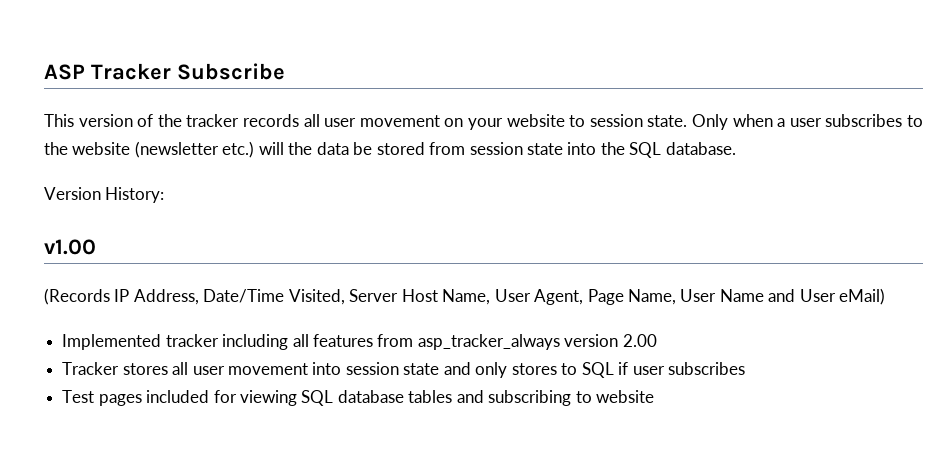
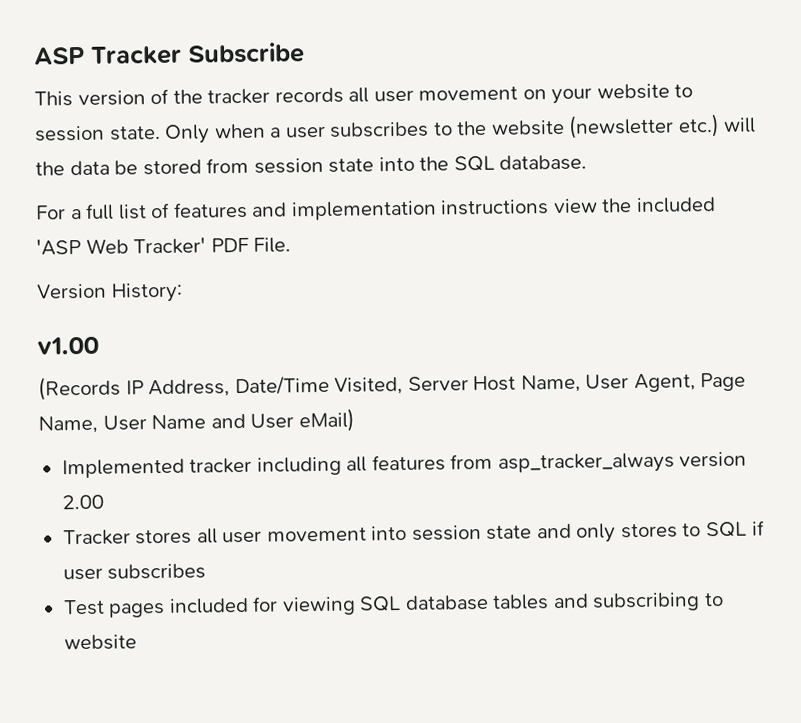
(736, 148) none -> [36,197,716,221] [36,237,292,256] // For a full list of features and implementation instructions view the included 'ASP Web Tracker' PDF File.

